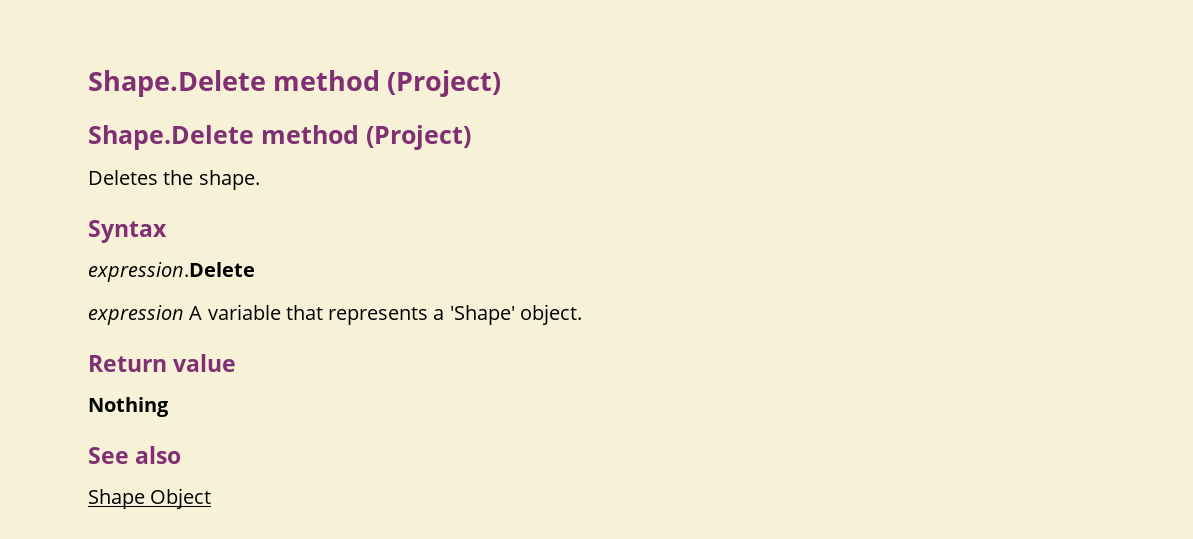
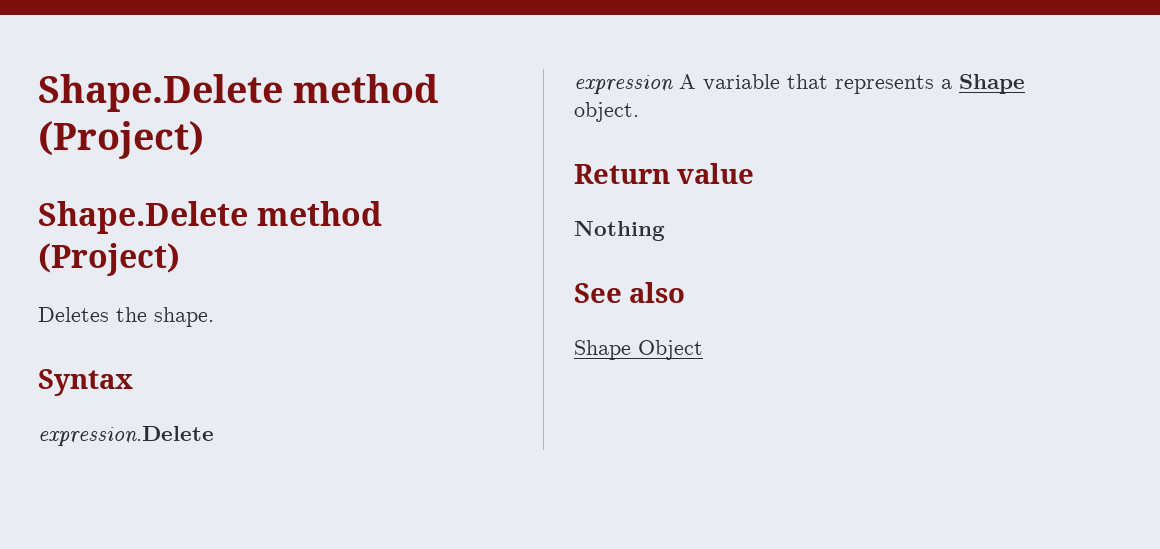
[449,305,515,325] 'Shape' -> [959,74,1025,94] Shape

